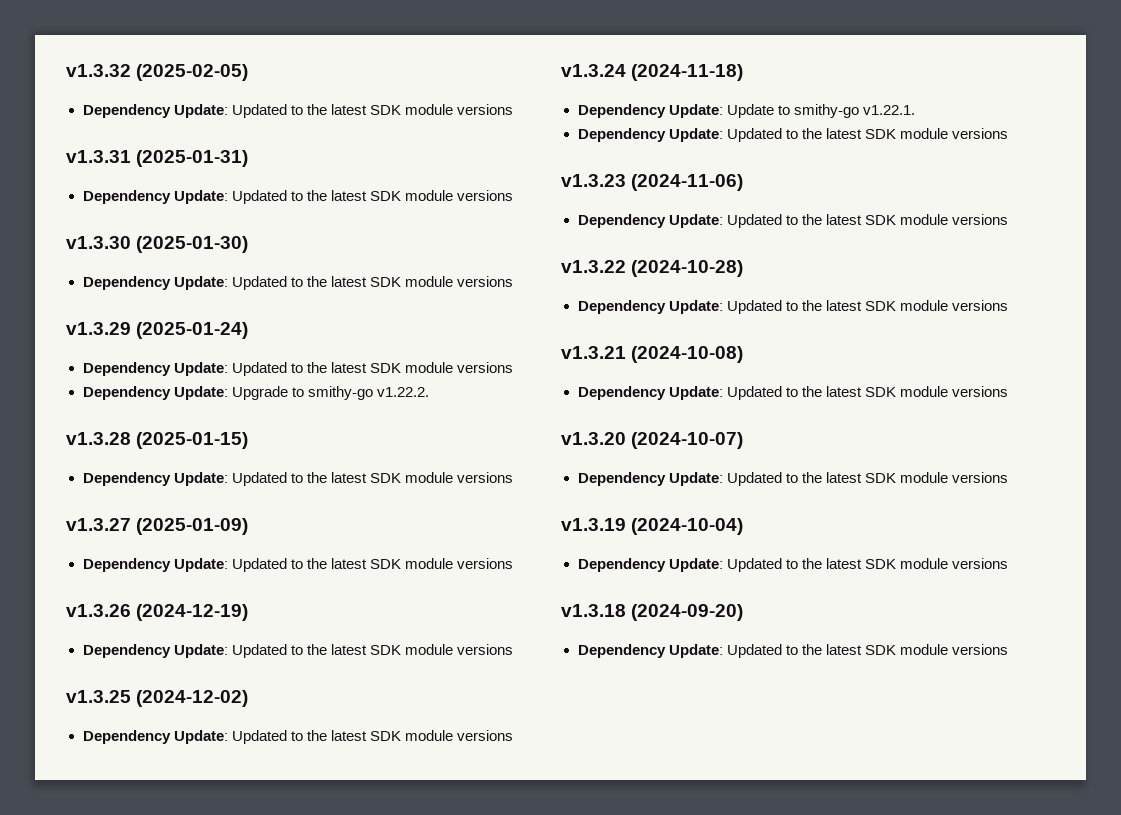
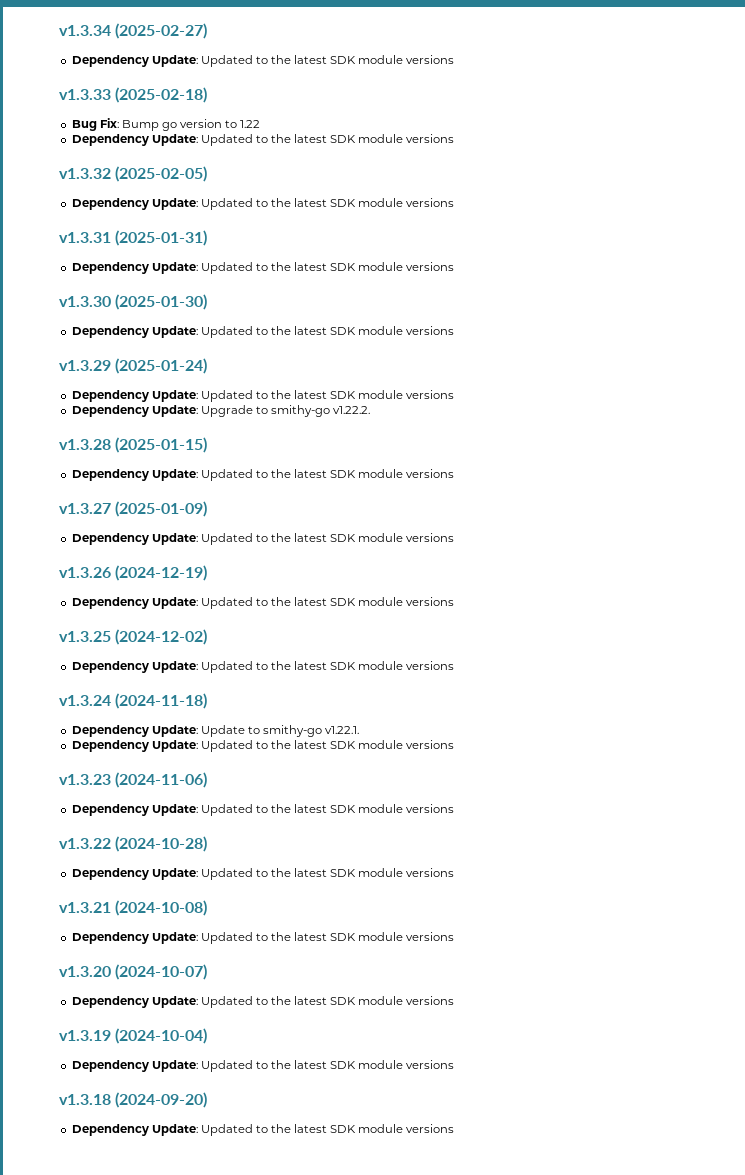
(66, 70) none -> [59,23,208,39] [71,55,455,67] [59,87,208,103] [71,118,261,131] [71,134,455,146] v1.3.34 (2025-02-27) // Dependency Update: Updated to the latest SDK module versions // v1.3.33 (2025-02-18) // Bug Fix: Bump go version to 1.22 // Dependency Update: Updated to the latest SDK module versions //

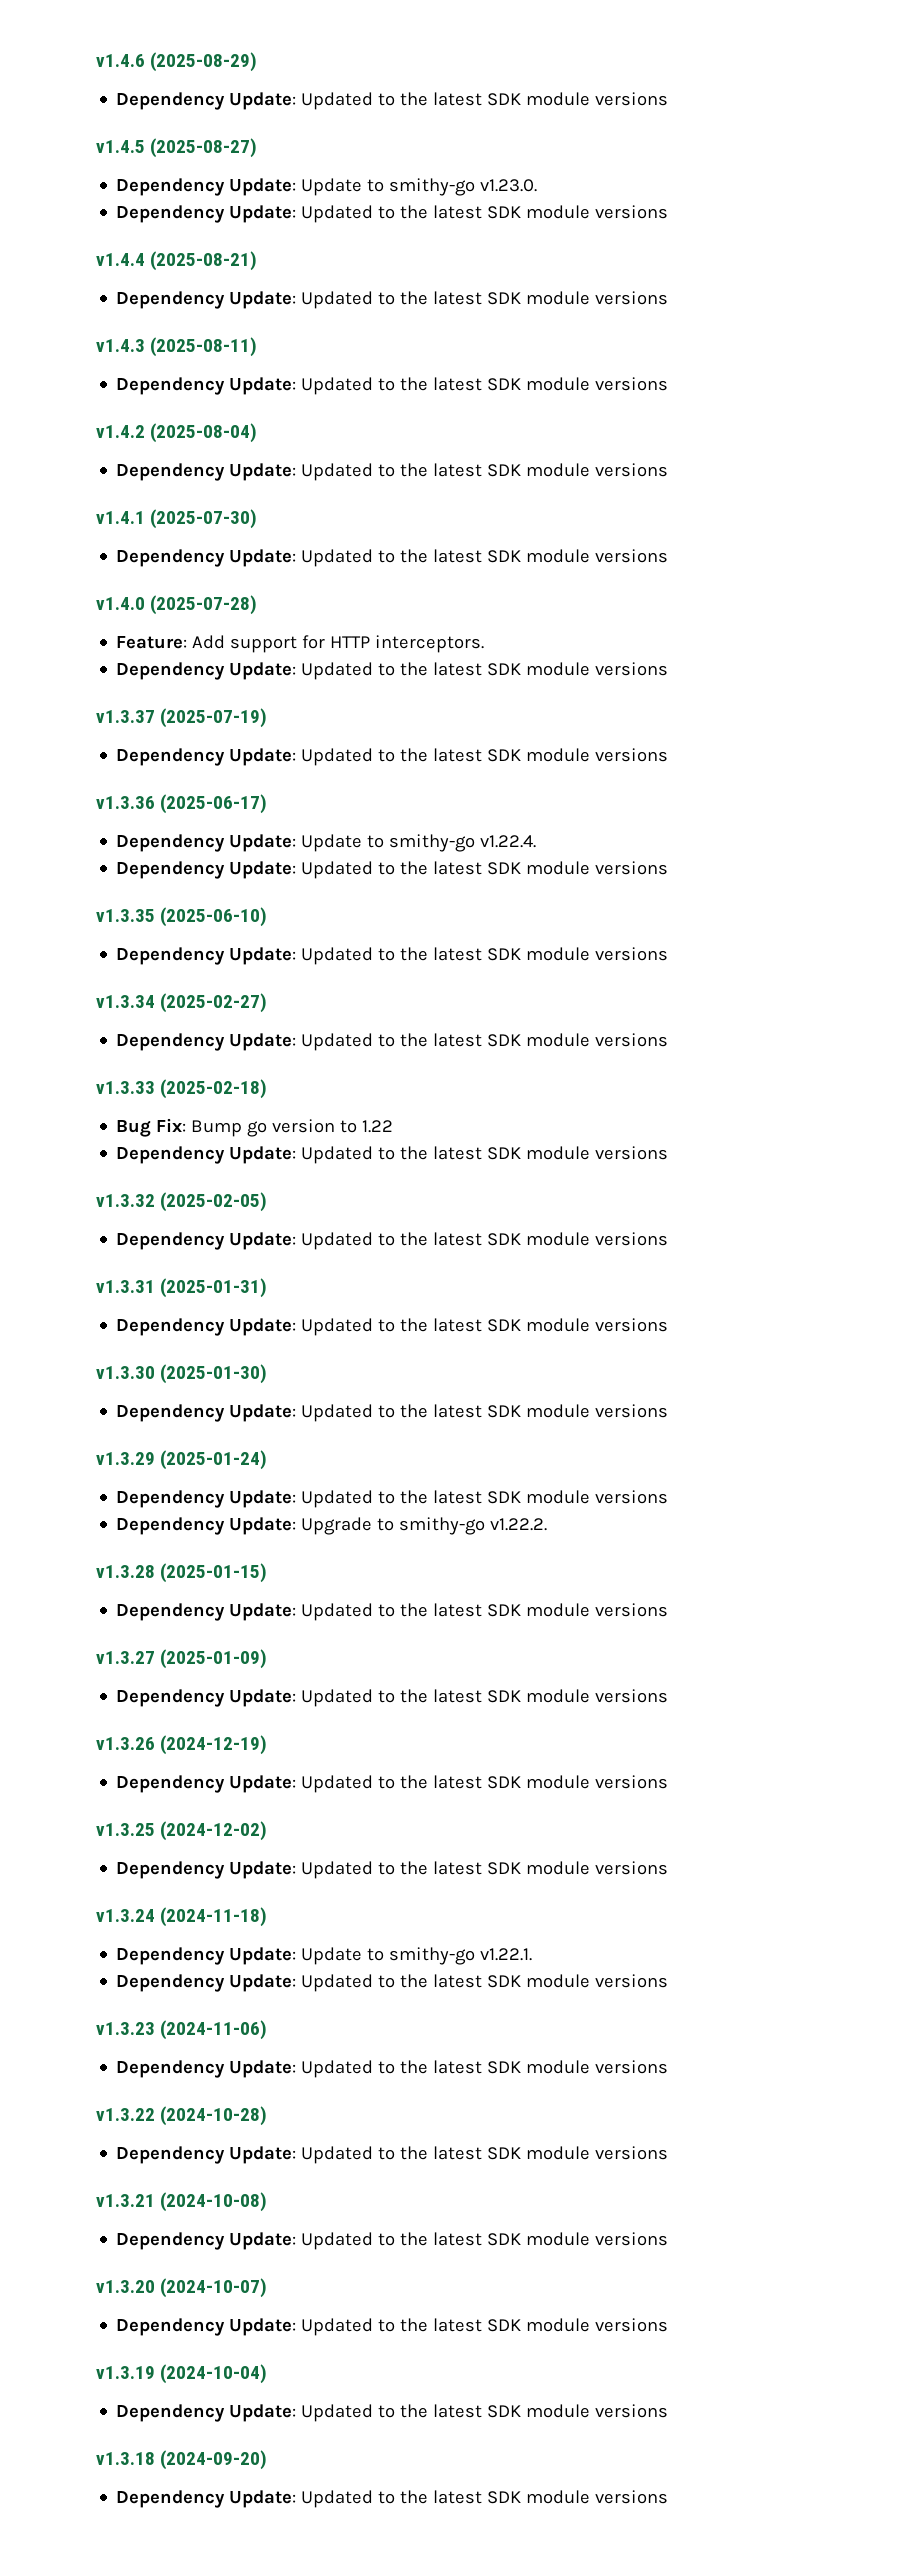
(59, 30) none -> [96,52,258,72] [116,92,669,110] [96,138,258,158] [116,178,538,196] [116,205,669,223] [96,251,258,271] [116,291,669,309] [96,337,258,357] [116,377,669,395] [96,423,258,443] [116,463,669,481] [96,509,258,529] [116,549,669,567] [96,595,258,615] [116,635,485,653] [116,662,669,680] [96,708,268,728] [116,748,669,766] [96,794,268,814] [116,834,537,852] [116,861,669,879] [96,907,268,927] [116,947,669,965] v1.4.6 (2025-08-29) // Dependency Update: Updated to the latest SDK module versions // v1.4.5 (2025-08-27) // Dependency Update: Update to smithy-go v1.23.0. // Dependency Update: Updated to the latest SDK module versions // v1.4.4 (2025-08-21) // Dependency Update: Updated to the latest SDK module versions // v1.4.3 (2025-08-11) // Dependency Update: Updated to the latest SDK module versions // v1.4.2 (2025-08-04) // Dependency Update: Updated to the latest SDK module versions // v1.4.1 (2025-07-30) // Dependency Update: Updated to the latest SDK module versions // v1.4.0 (2025-07-28) // Feature: Add support for HTTP interceptors. // Dependency Update: Updated to the latest SDK module versions // v1.3.37 (2025-07-19) // Dependency Update: Updated to the latest SDK module versions // v1.3.36 (2025-06-17) // Dependency Update: Update to smithy-go v1.22.4. // Dependency Update: Updated to the latest SDK module versions // v1.3.35 (2025-06-10) // Dependency Update: Updated to the latest SDK module versions //

